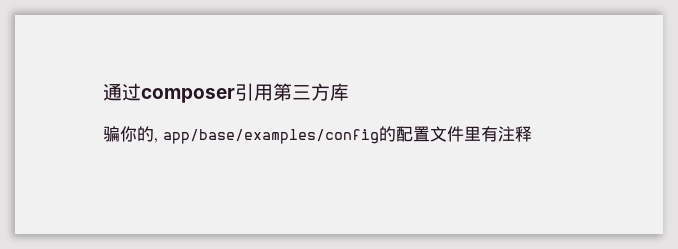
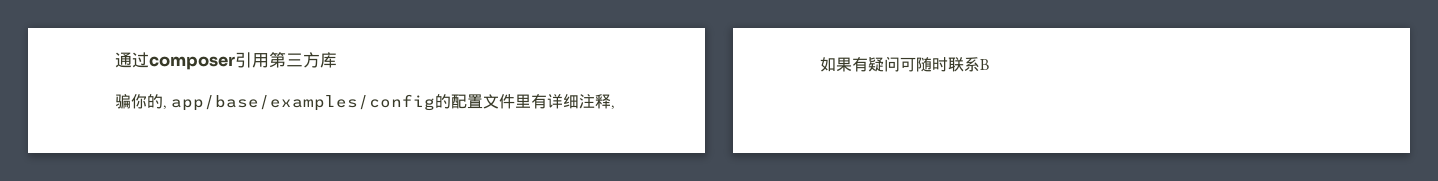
[497,126,532,142] 注释 -> [547,94,616,109] [820,56,989,72] 详细注释,如果有疑问可随时联系B

